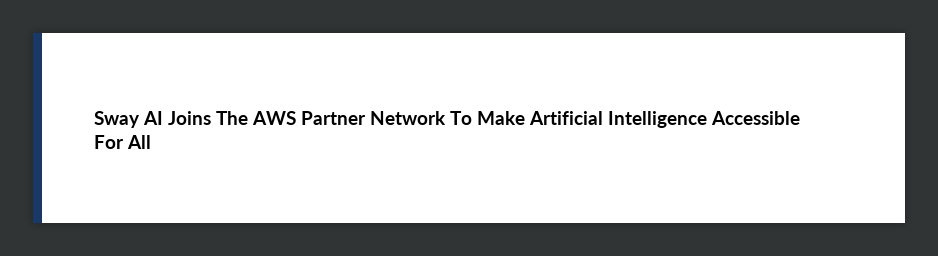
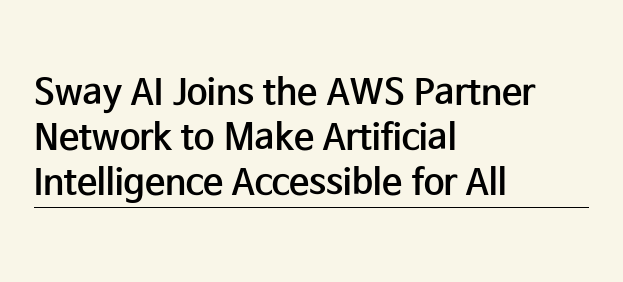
[216,111,248,125] The -> [263,76,318,106] the
[450,111,472,125] To -> [181,125,215,150] to
[94,135,124,149] For -> [411,166,458,195] for

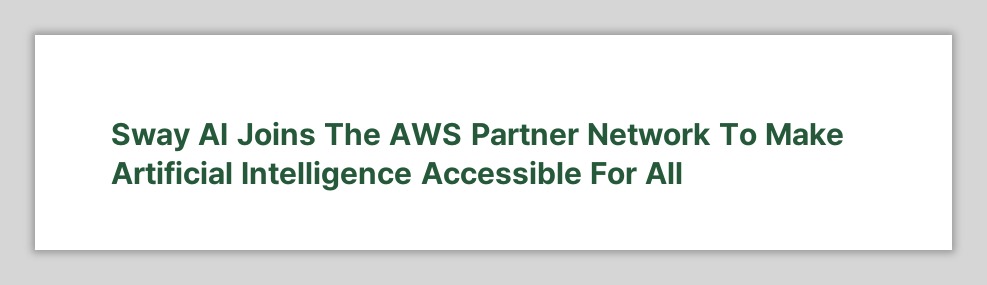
[263,76,318,106] the -> [324,123,382,146] The
[181,125,215,150] to -> [718,123,757,146] To
[411,166,458,195] for -> [590,162,638,185] For

